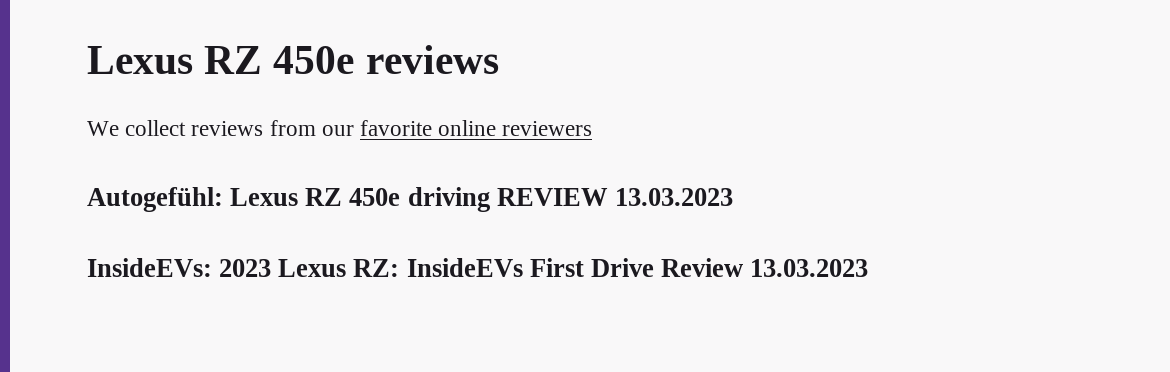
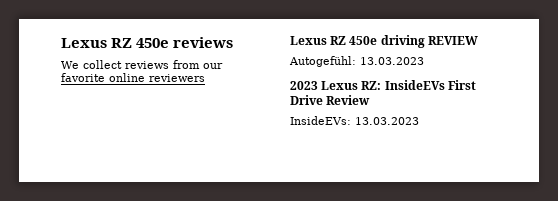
[87,187,223,212] Autogefühl: -> (205, 78) none
(608, 197) none -> [289,56,356,67] // Autogefühl:
[87,258,212,277] InsideEVs: -> (424, 61) none
(744, 267) none -> [290,116,351,125] // InsideEVs:

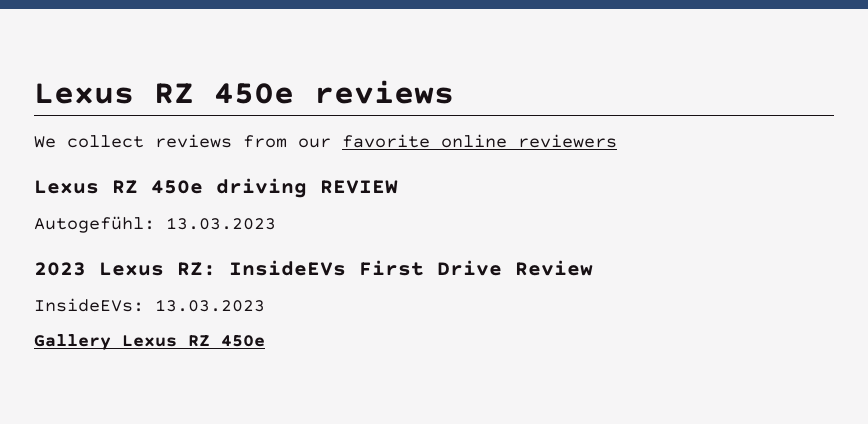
(419, 121) none -> [34,334,265,350] // Gallery Lexus RZ 450e

